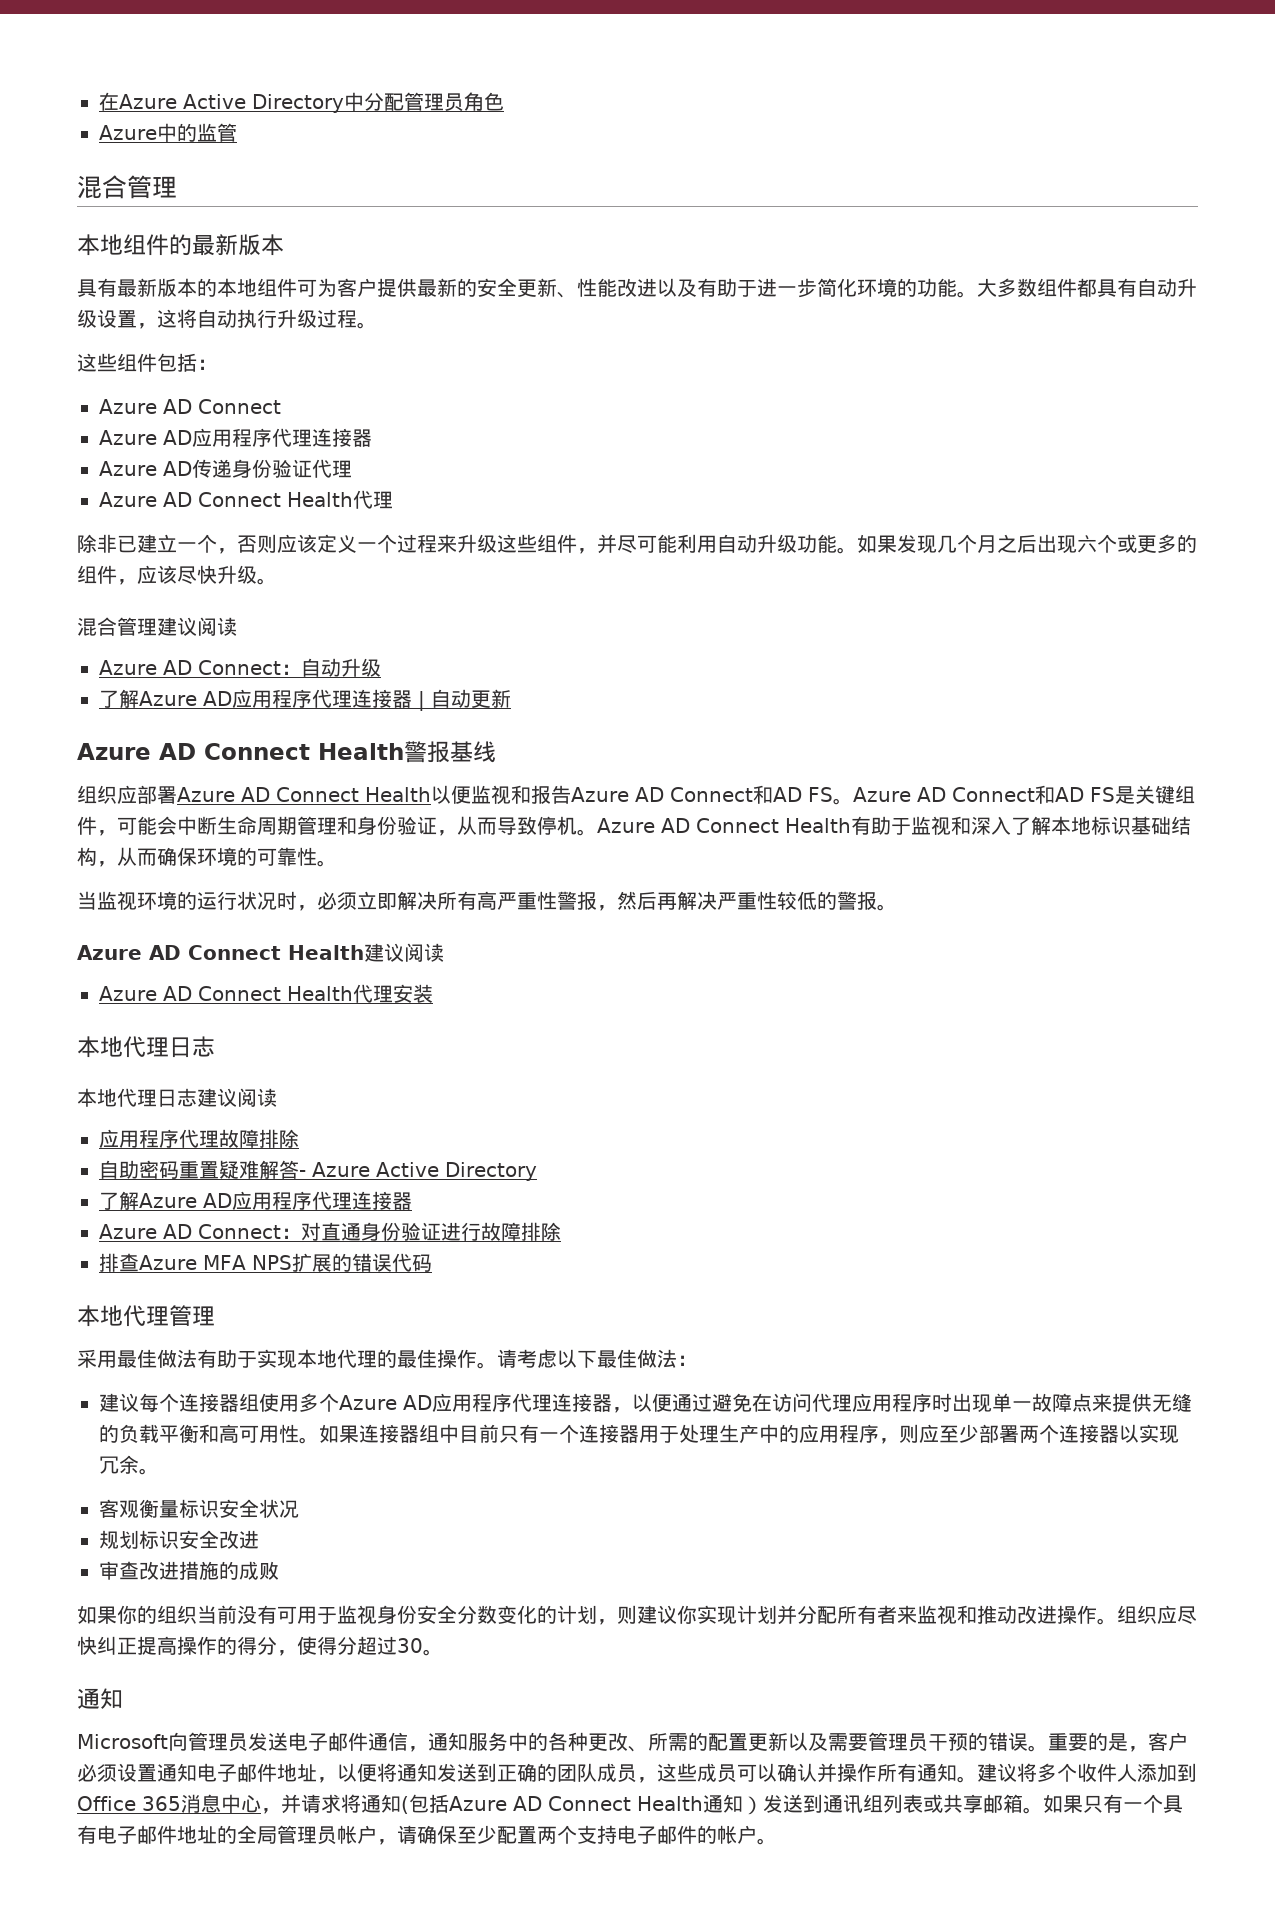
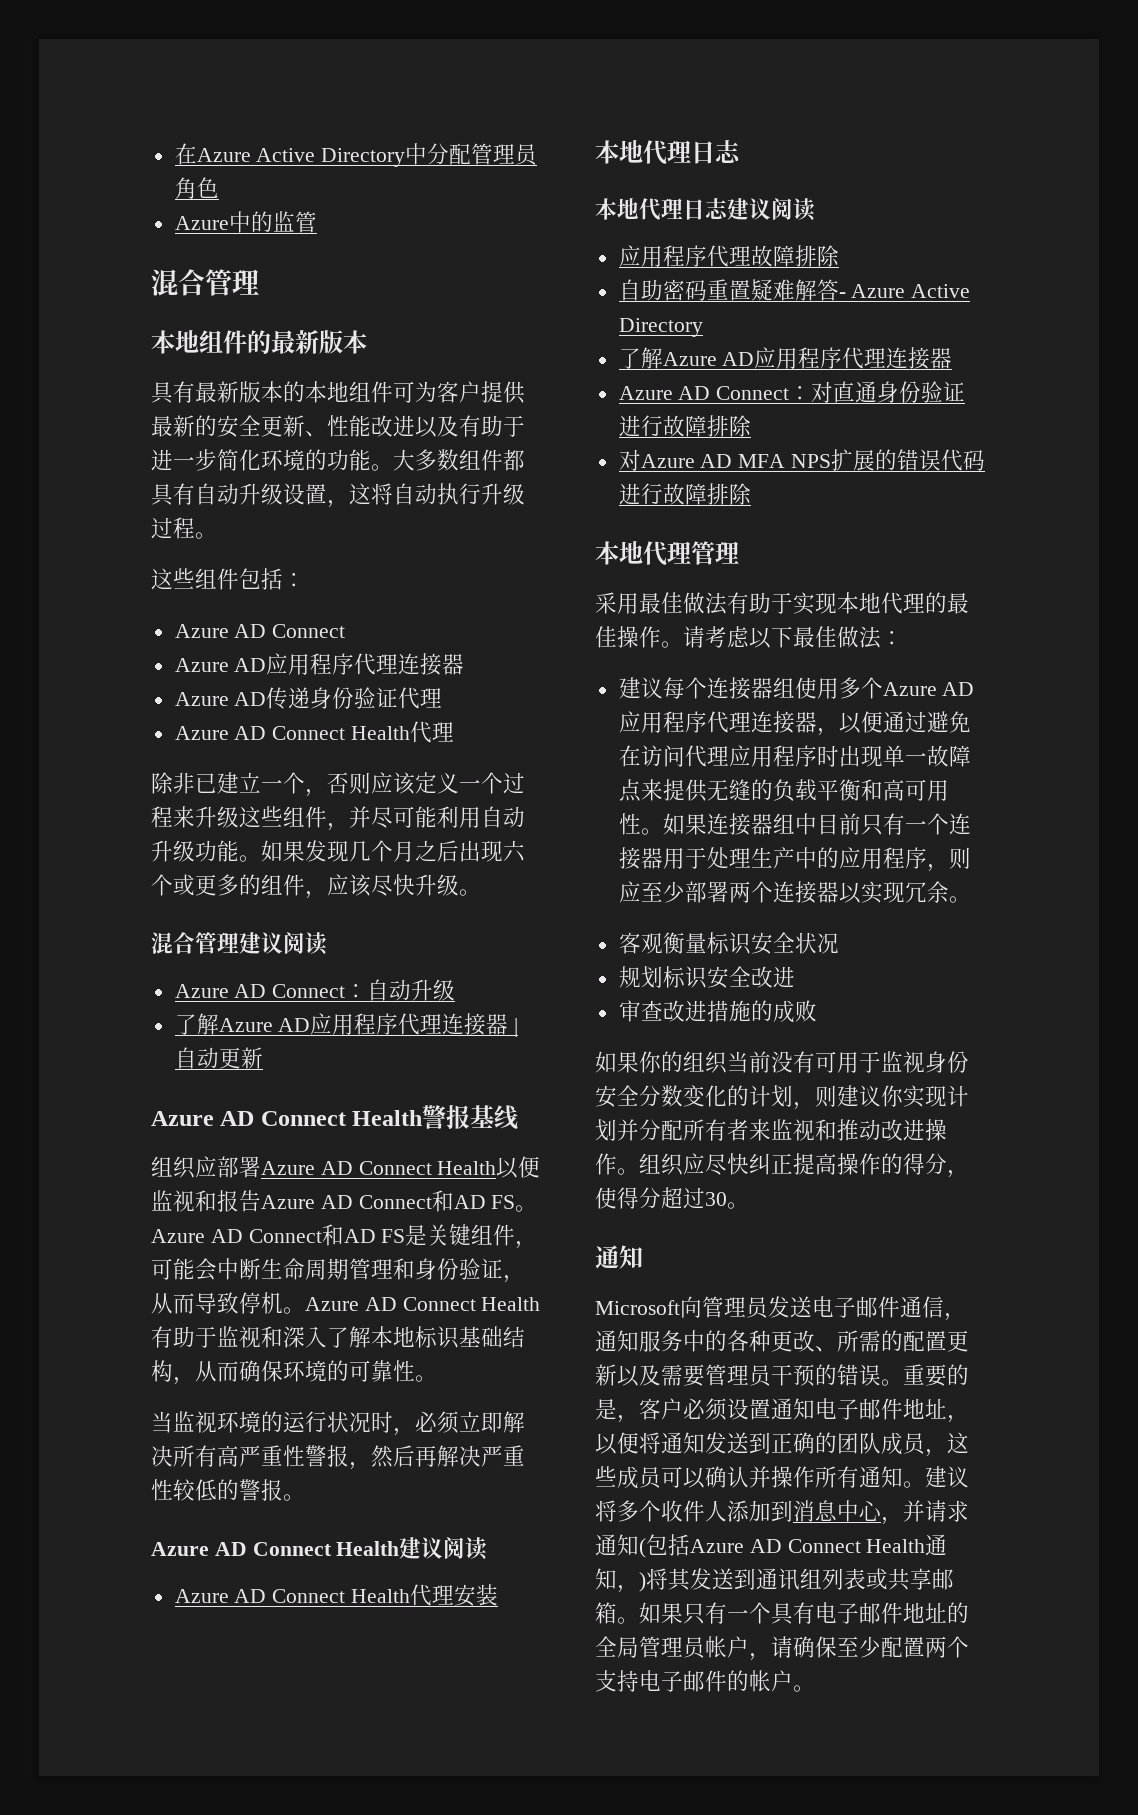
[99,1253,197,1272] 排查Azure -> [618,449,733,471] 对Azure AD
(432, 1263) none -> [618,483,751,505] 进行故障排除
[77,1796,181,1811] Office 365 -> (793, 1511) none
[341,1794,361,1813] 将 -> (969, 1511) none
[743,1796,763,1815] ） -> [617,1568,691,1593] ，)将其

